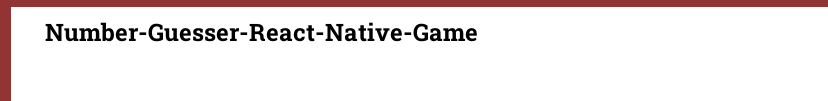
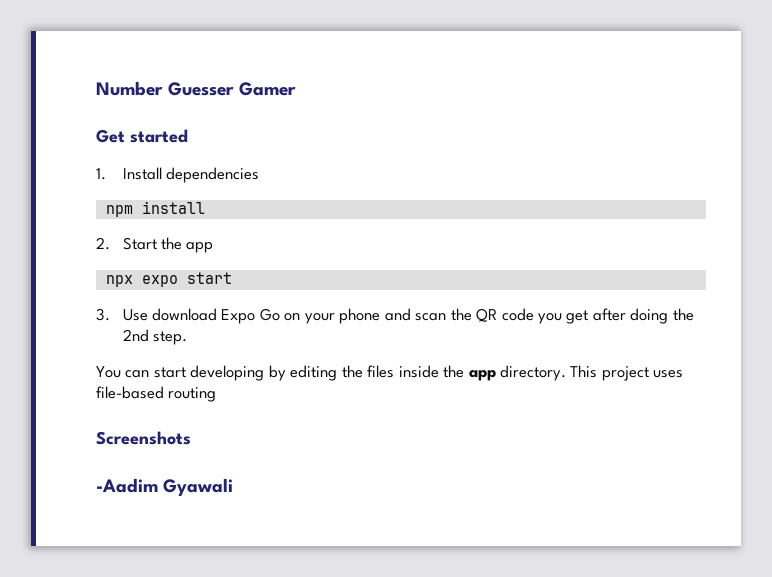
[45,22,478,42] Number-Guesser-React-Native-Game -> [96,81,297,96] [96,129,188,143] [96,167,259,183] [105,201,205,217] [96,237,214,253] [105,272,232,287] [96,308,694,324] [122,329,187,345] [96,365,684,381] [96,386,217,402] [96,431,191,445] [96,478,234,496] Number Guesser Gamer // Get started // 1. Install dependencies // npm install // 2. Start the app // npx expo start // 3. Use download Expo Go on your phone and scan the QR code you get after doing the 2nd step. // You can start developing by editing the files inside the app directory. This project uses file-based routing // Screenshots // -Aadim Gyawali

